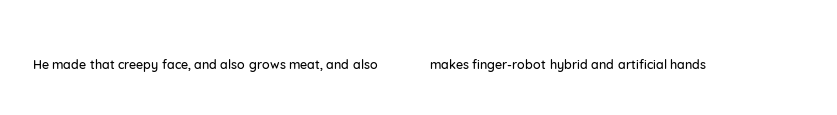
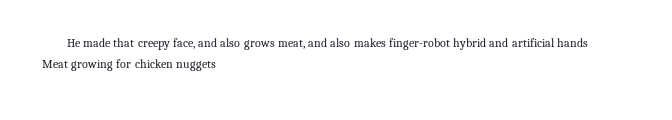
(706, 64) none -> [42,59,216,71] // Meat growing for chicken nuggets

